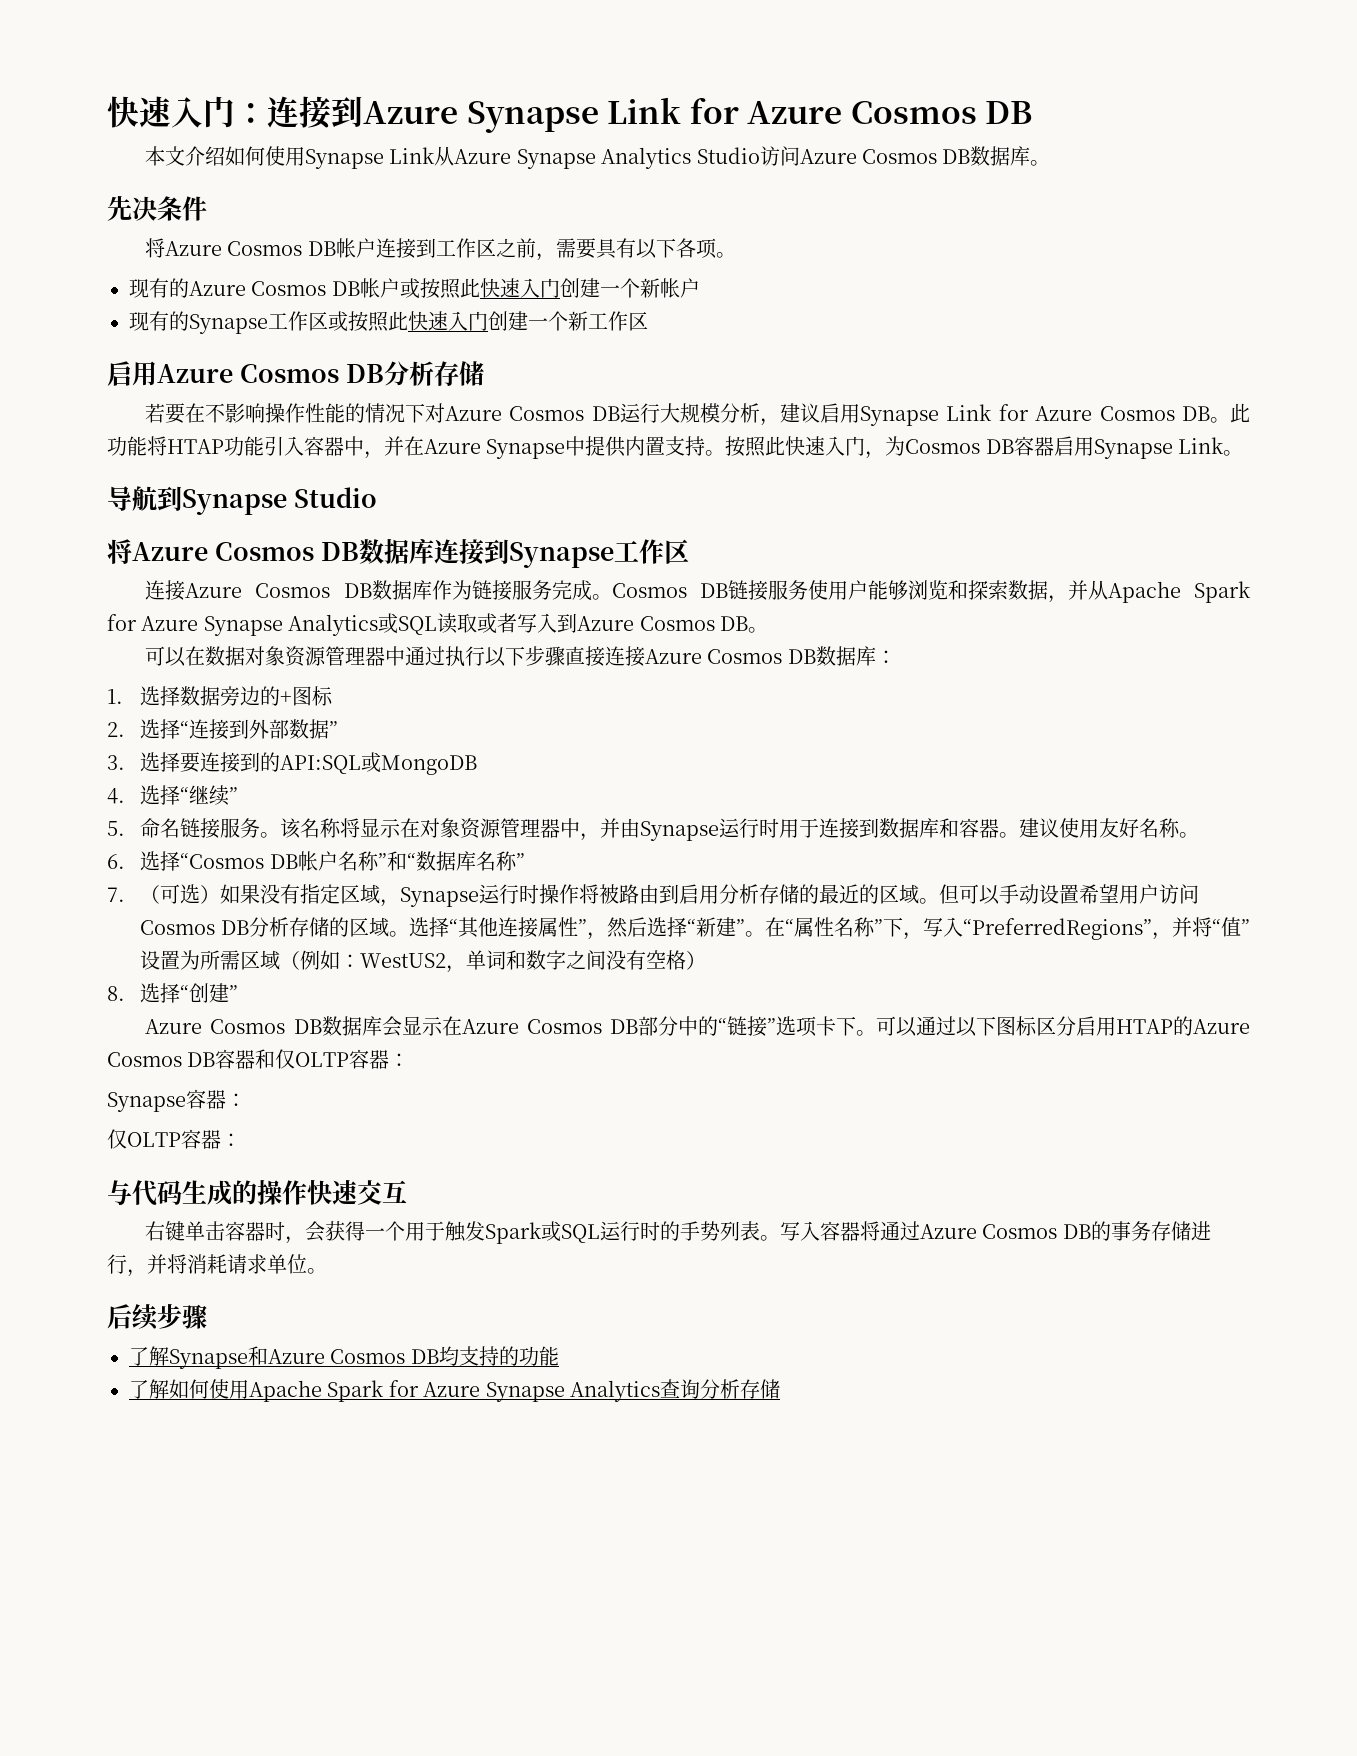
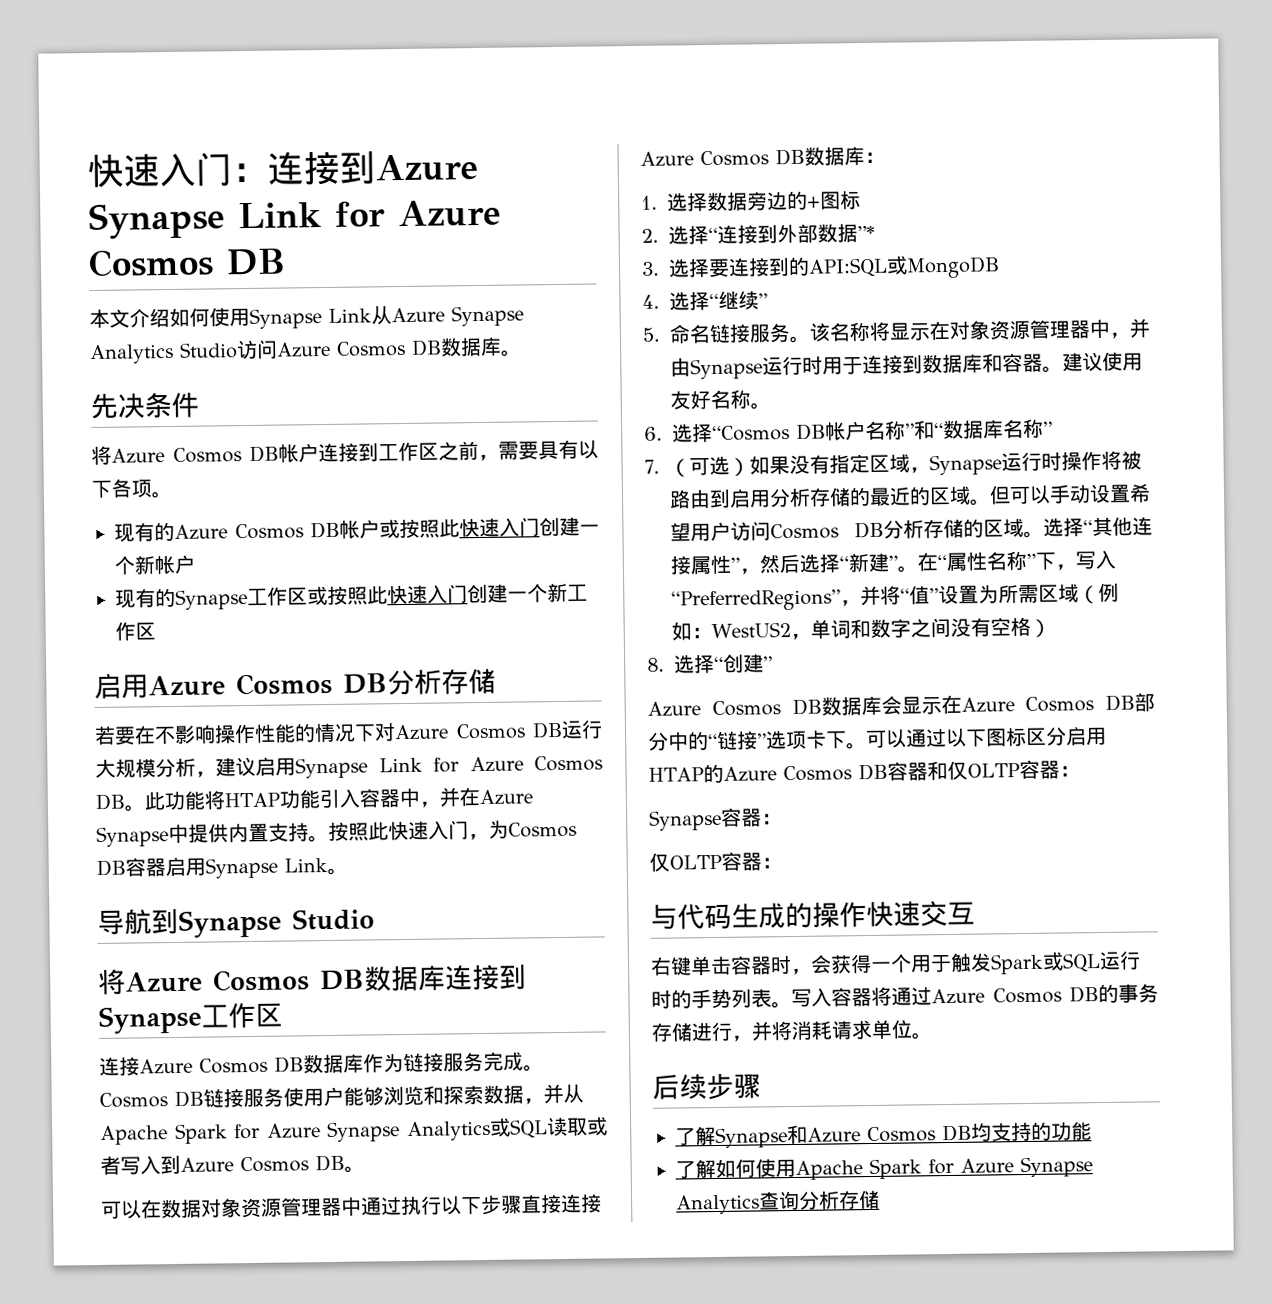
[329,721,339,737] ” -> [857,225,875,241] ”*

